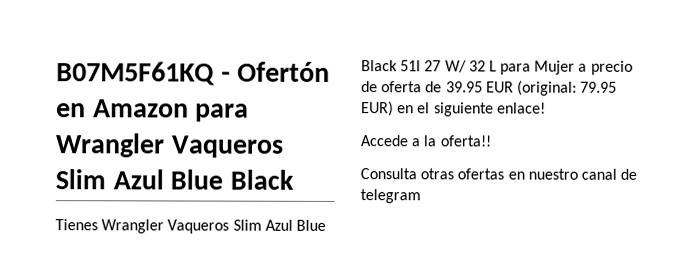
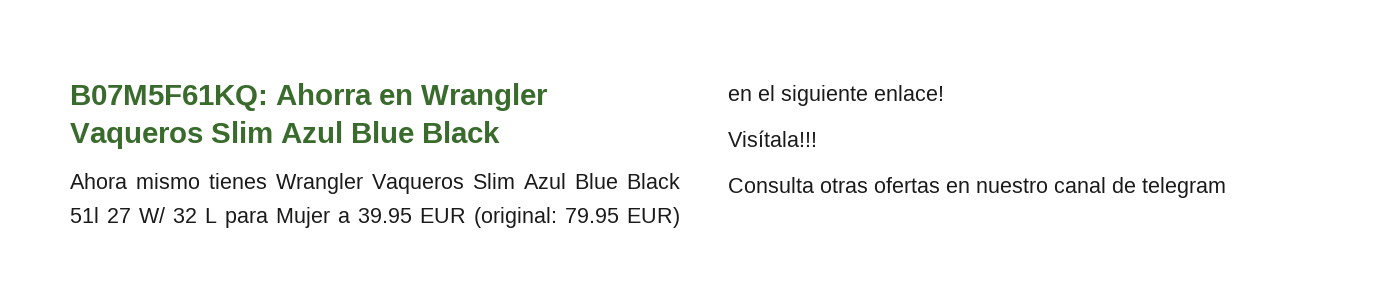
[56,61,331,86] [56,99,250,122] B07M5F61KQ - Ofertón en Amazon para -> [70,83,413,111] B07M5F61KQ: Ahorra en
[55,219,98,231] Tienes -> [70,173,267,189] Ahora mismo tienes
[590,60,633,75] [361,81,443,93] precio de oferta de -> (350, 217) none
[360,135,492,147] Accede a la oferta!! -> [728,130,817,147] Visítala!!!

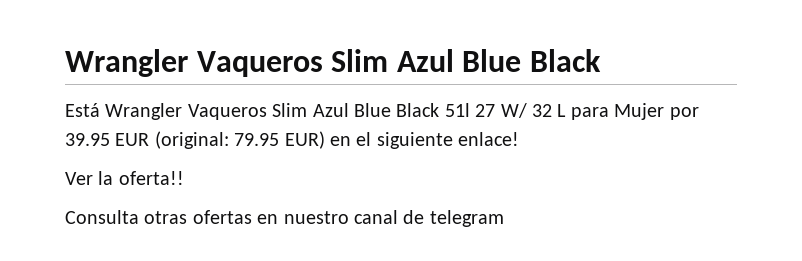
[70,83,413,111] B07M5F61KQ: Ahorra en -> (65, 63) none
[70,173,267,189] Ahora mismo tienes -> [65,103,100,117] Está
[338,211,350,223] a -> [669,107,699,120] por
[728,130,817,147] Visítala!!! -> [65,171,184,185] Ver la oferta!!

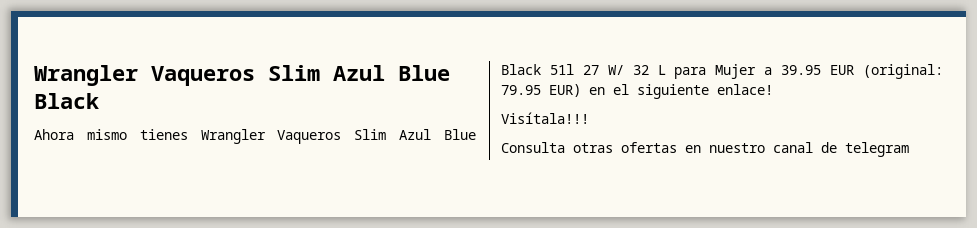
[65,103,100,117] Está -> [34,129,188,140] Ahora mismo tienes
[669,107,699,120] por -> [764,67,773,75] a
[65,171,184,185] Ver la oferta!! -> [501,112,589,124] Visítala!!!

